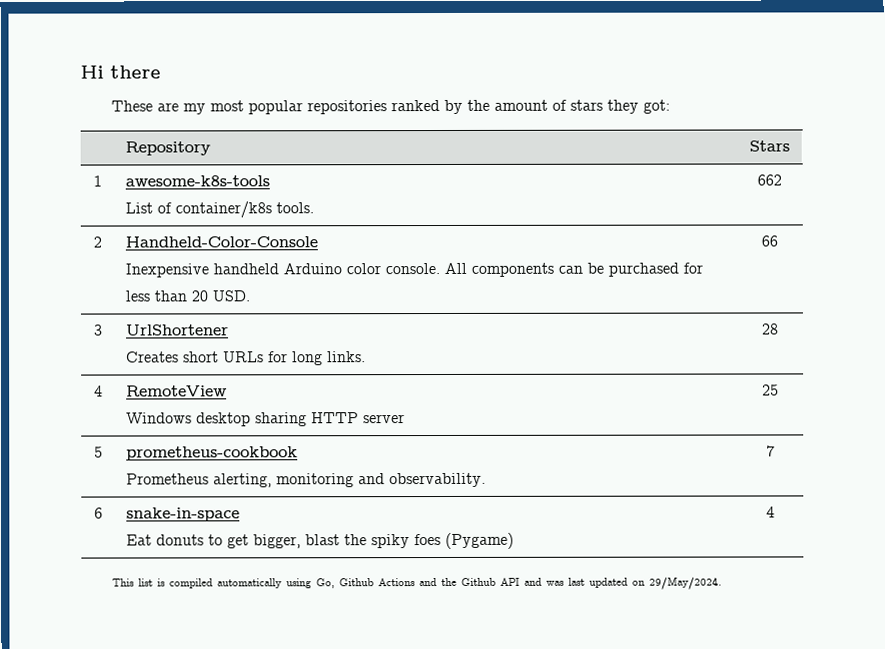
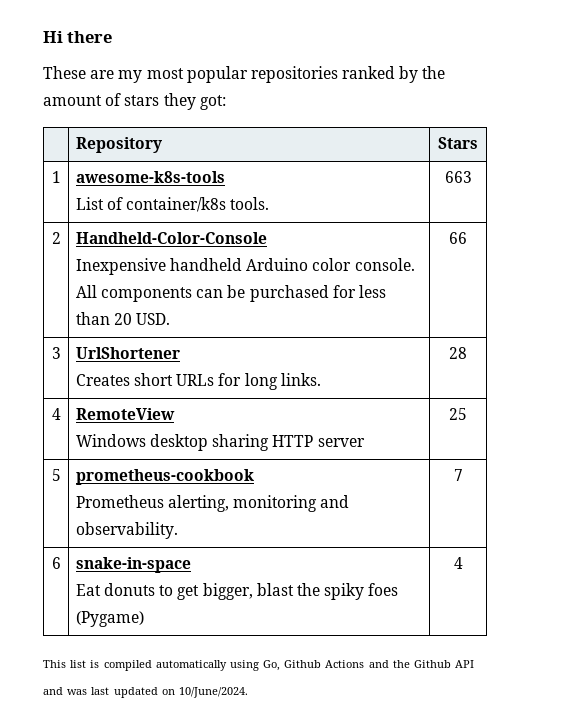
[757,174,782,186] 662 -> [444,171,472,183] 663
[648,576,722,590] 29/May/2024. -> [178,687,248,698] 10/June/2024.

